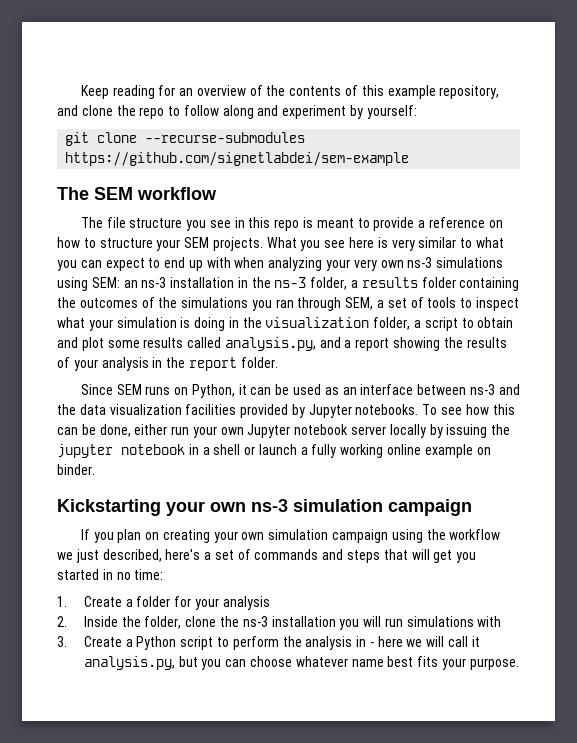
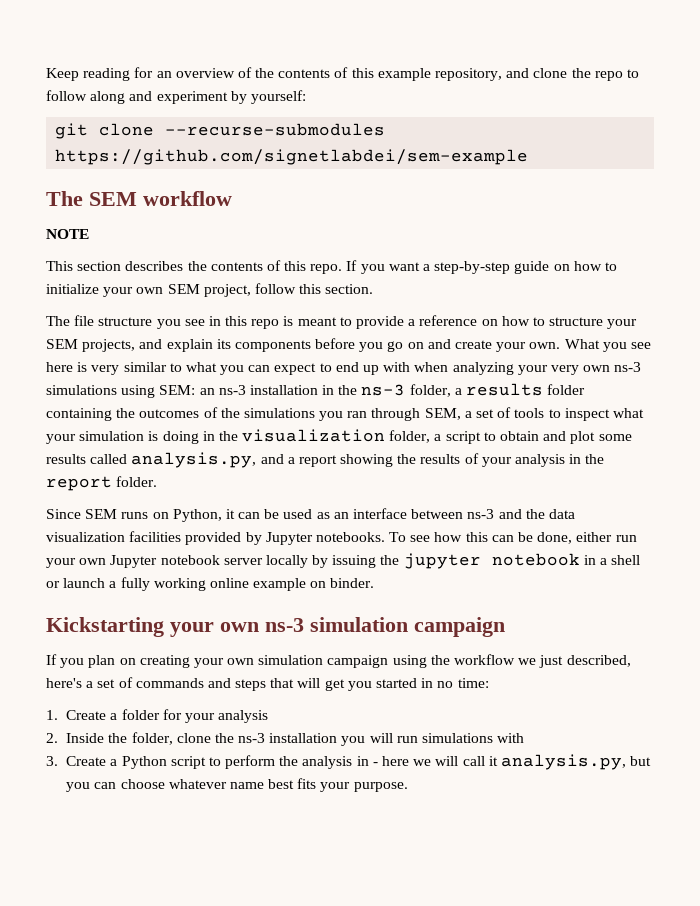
(217, 193) none -> [46,229,89,239] [46,260,617,274] [46,283,374,297] // NOTE // This section describes the contents of this repo. If you want a step-by-step guide on how to initialize your own SEM project, follow this section.
[212,237,263,251] projects. -> [82,338,561,352] projects, and explain its components before you go on and create your own.

